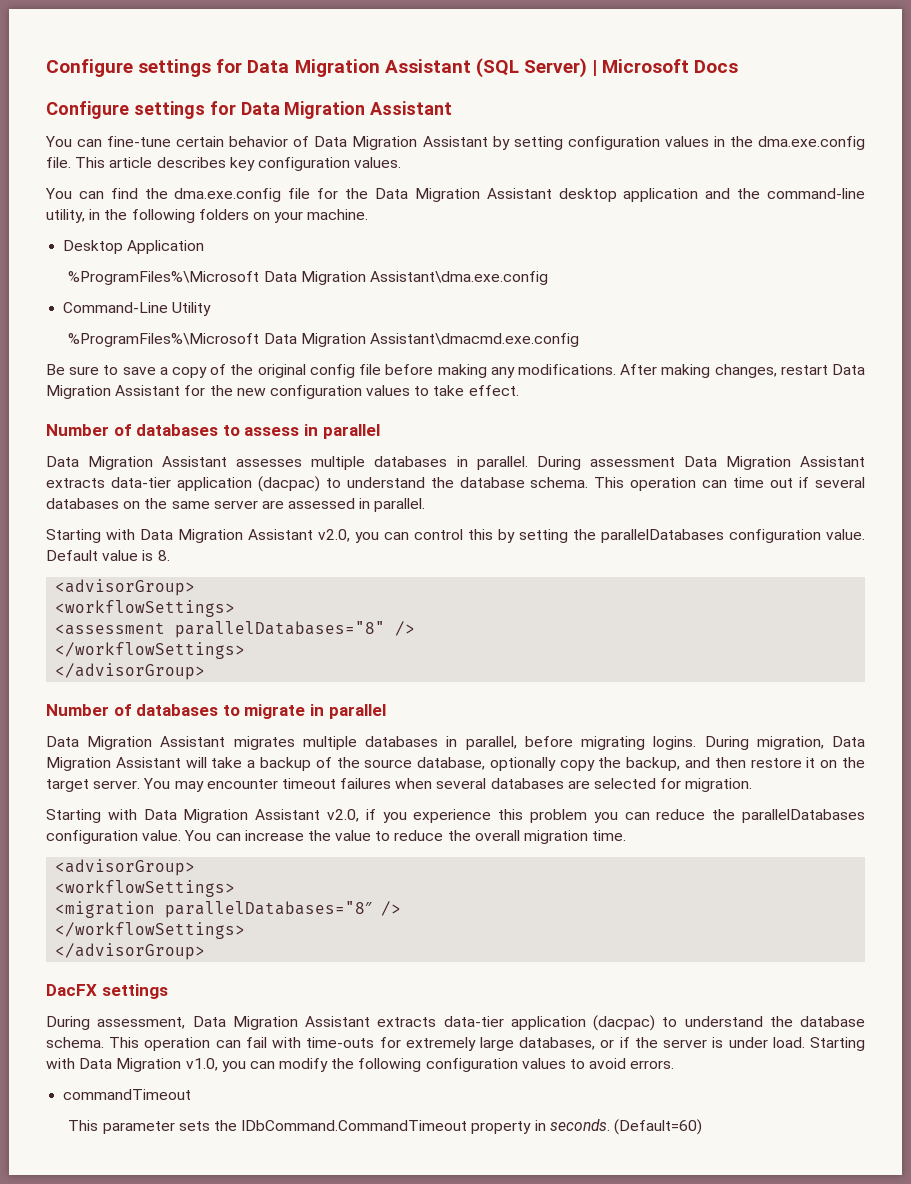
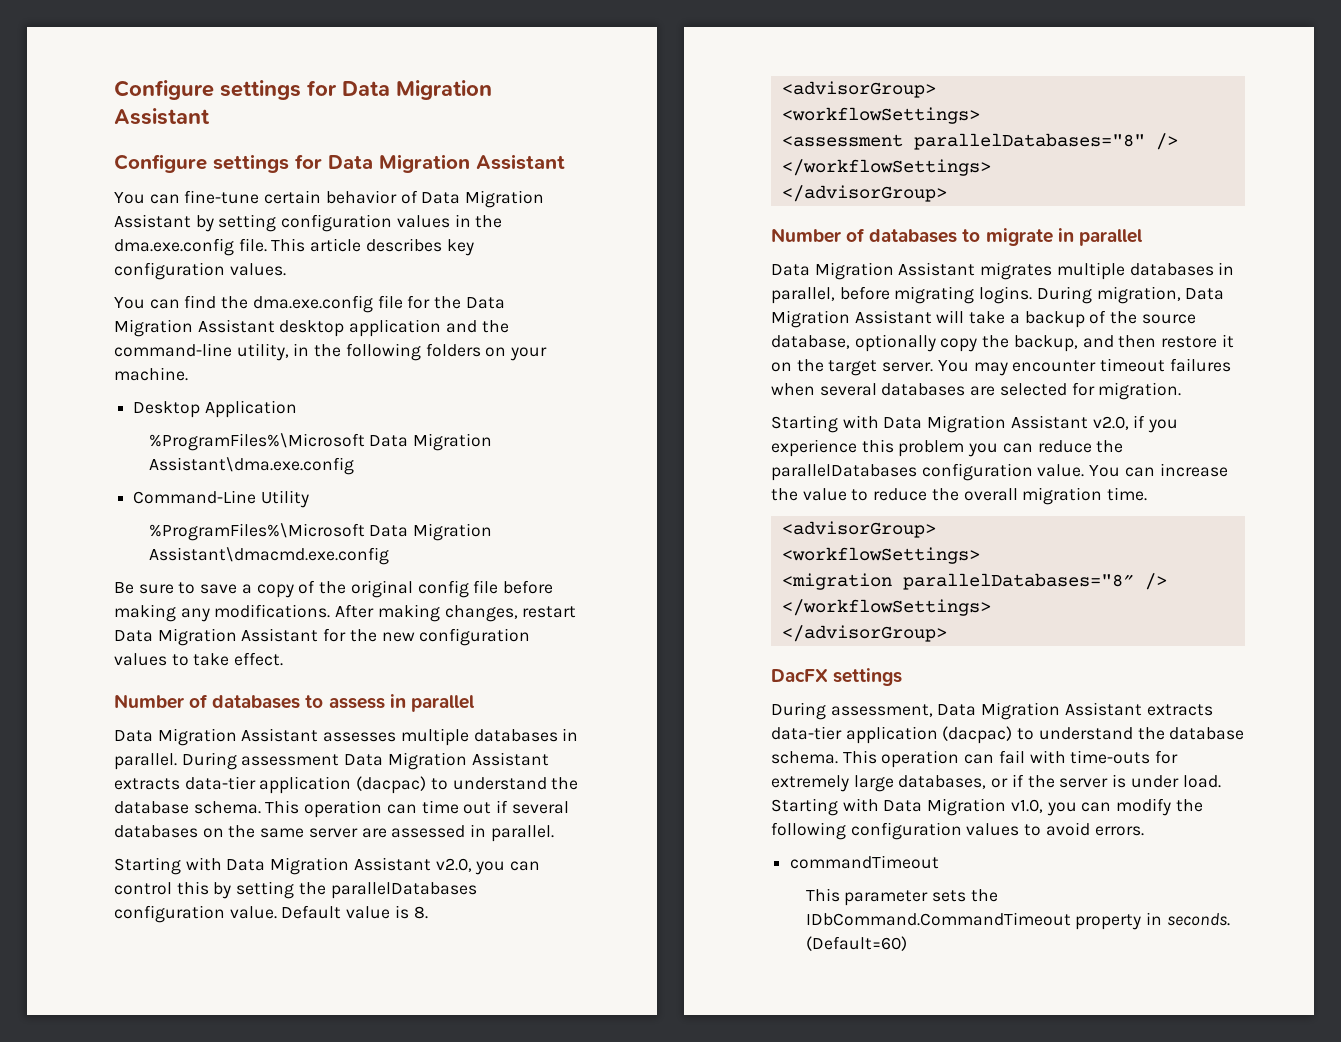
[46,58,739,78] Configure settings for Data Migration Assistant (SQL Server) | Microsoft Docs -> [114,80,492,100] [114,108,210,125] Configure settings for Data Migration Assistant

